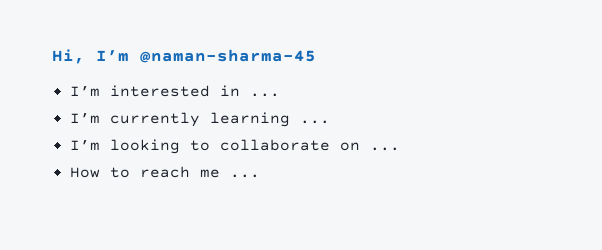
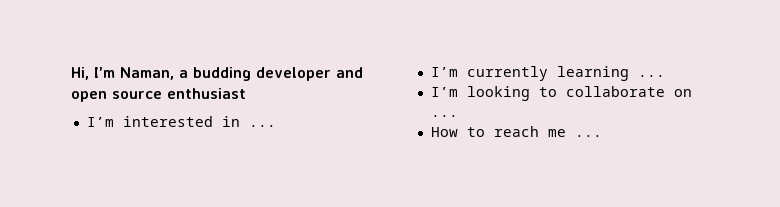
[140,49,316,63] @naman-sharma-45 -> [120,67,363,81] [71,88,246,102] Naman, a budding developer and open source enthusiast

